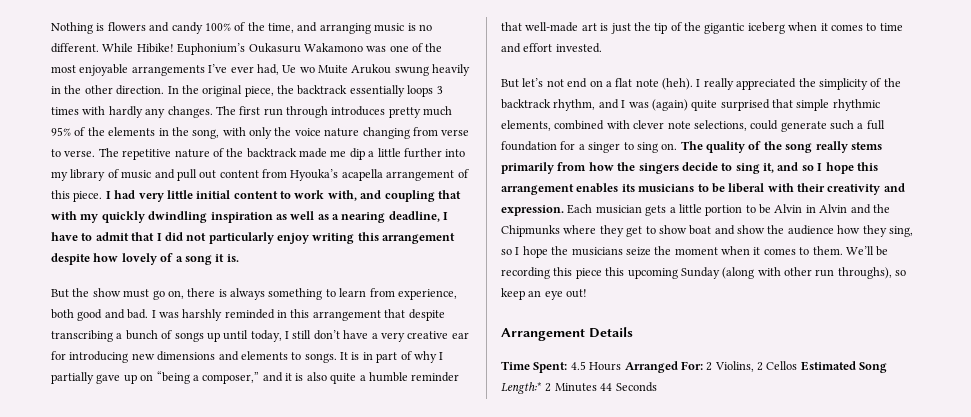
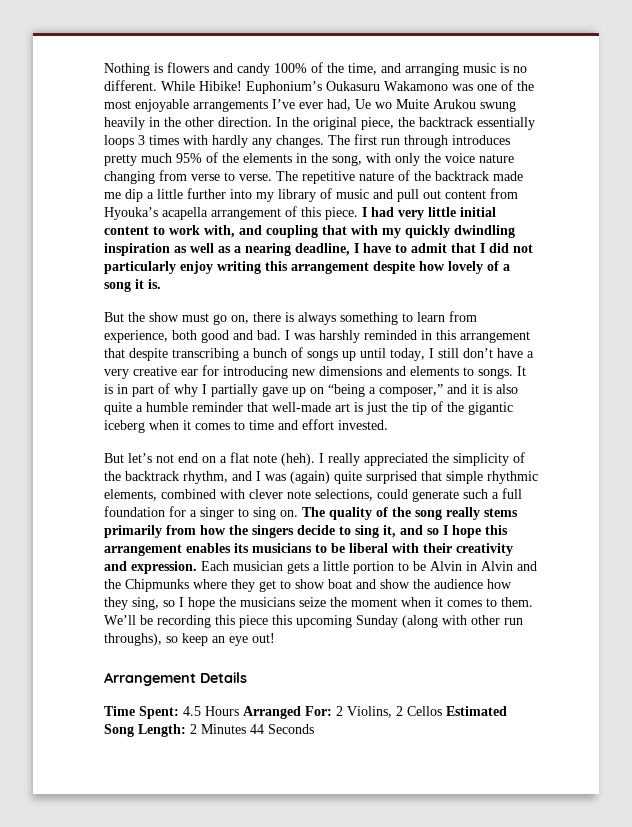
[501,382,542,394] Length:* -> [138,724,186,737] Length:

